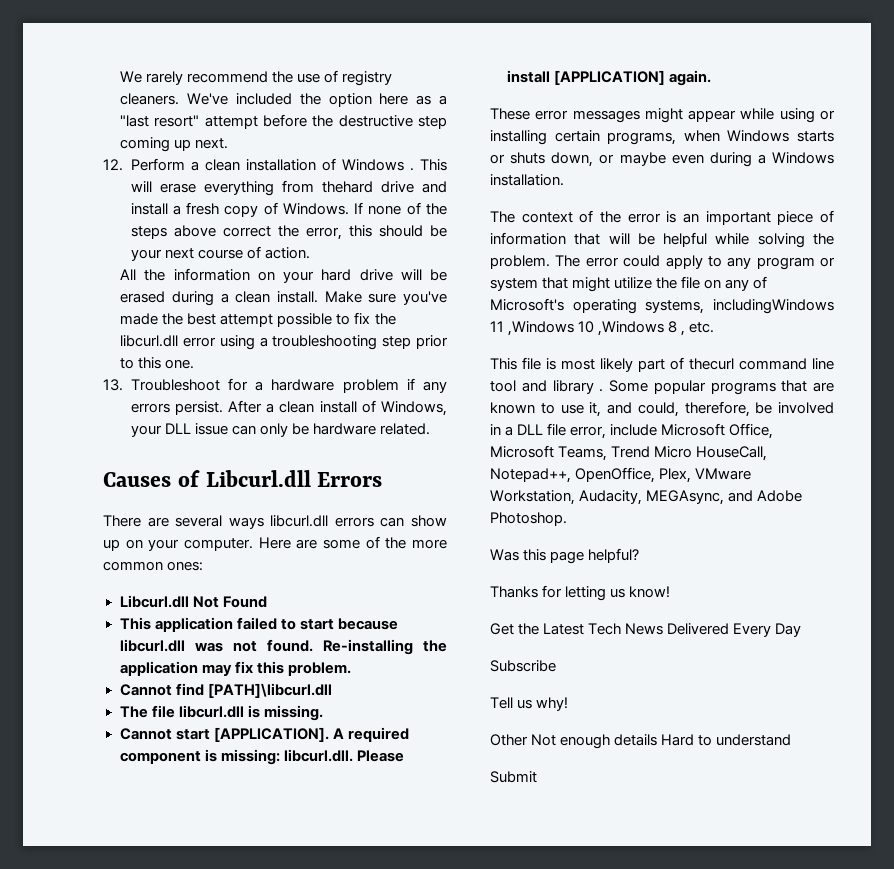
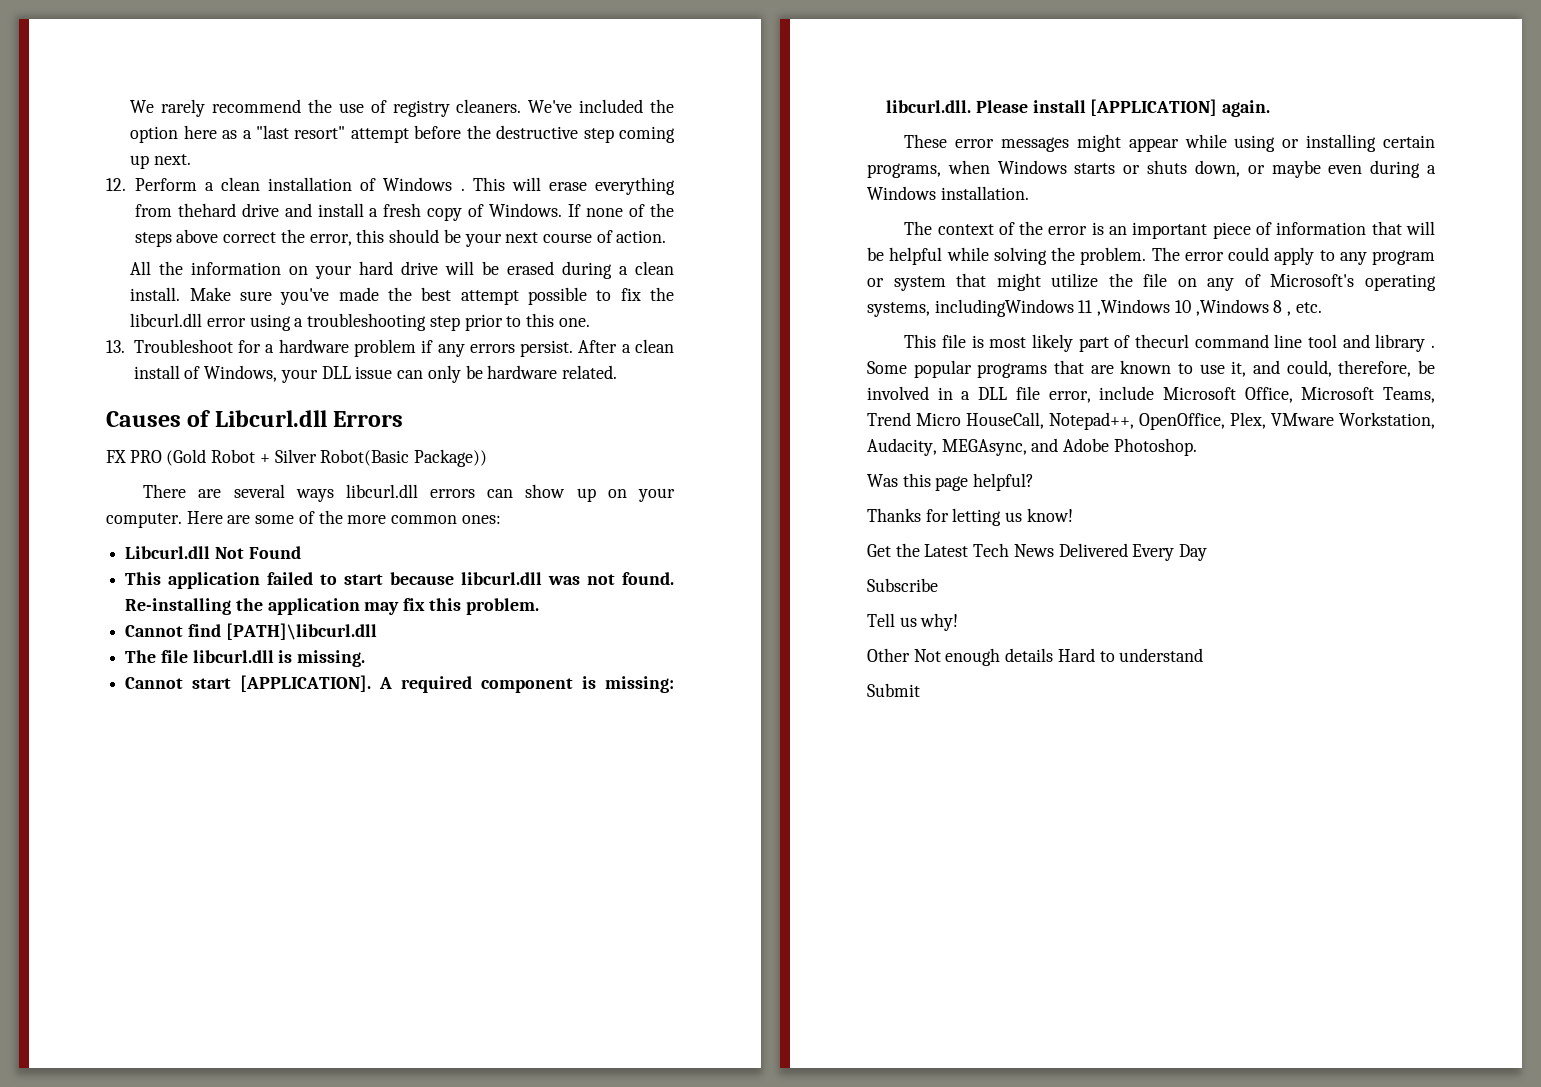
(383, 479) none -> [106,449,488,467] // FX PRO (Gold Robot + Silver Robot(Basic Package))

